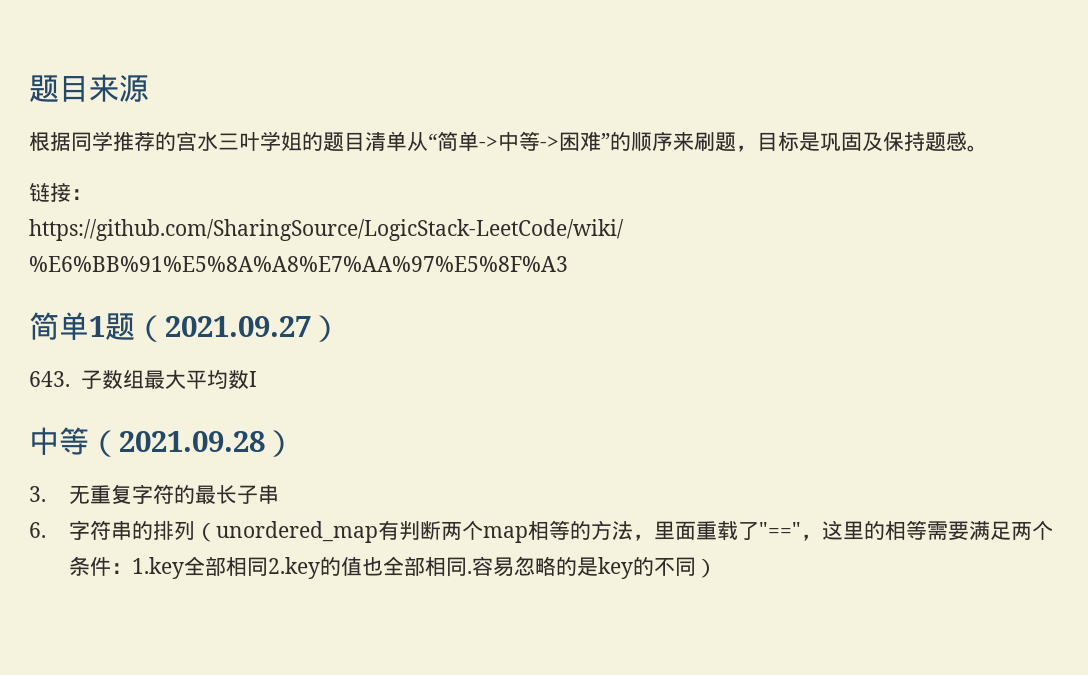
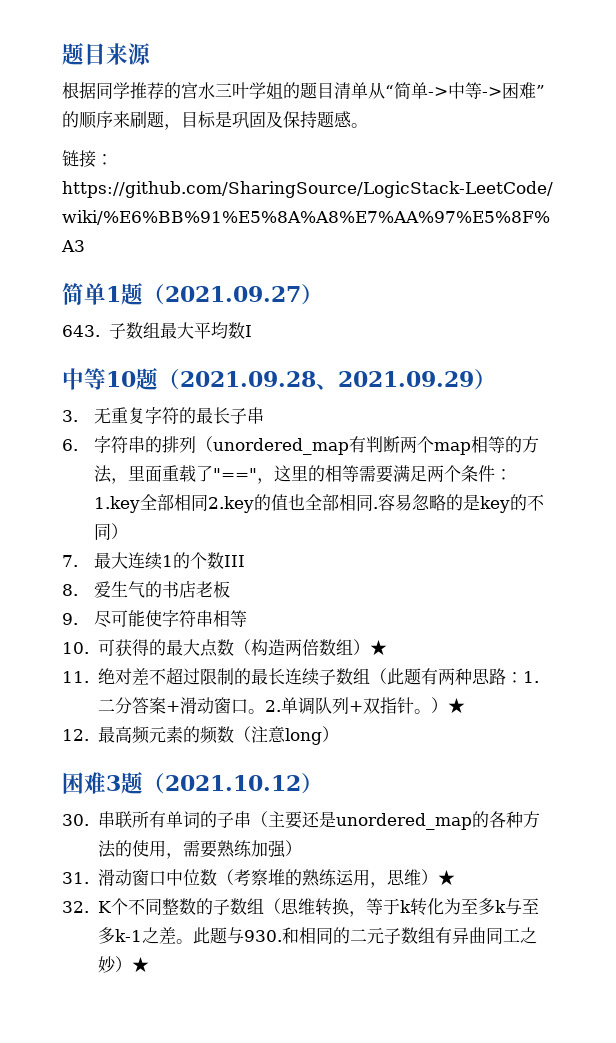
[89,430,265,457] （2021.09.28 -> [106,367,474,390] 10题（2021.09.28、2021.09.29
(718, 568) none -> [62,552,246,570] [62,581,231,598] [62,610,248,628] [62,639,387,657] [62,667,539,686] [97,697,465,715] [62,726,339,745] [62,771,323,794] [62,811,540,830] [97,840,302,859] [62,869,455,888] [62,898,539,917] [97,927,537,944] [97,956,149,973] // 7.最大连续1的个数III // 8.爱生气的书店老板 // 9.尽可能使字符串相等 // 10.可获得的最大点数（构造两倍数组）★ // 11.绝对差不超过限制的最长连续子数组（此题有两种思路：1.二分答案+滑动窗口。2.单调队列+双指针。）★ // 12.最高频元素的频数（注意long） // 困难3题（2021.10.12） // 30.串联所有单词的子串（主要还是unordered_map的各种方法的使用，需要熟练加强） // 31.滑动窗口中位数（考察堆的熟练运用，思维）★ // 32. K个不同整数的子数组（思维转换，等于k转化为至多k与至多k-1之差。此题与930.和相同的二元子数组有异曲同工之妙）★

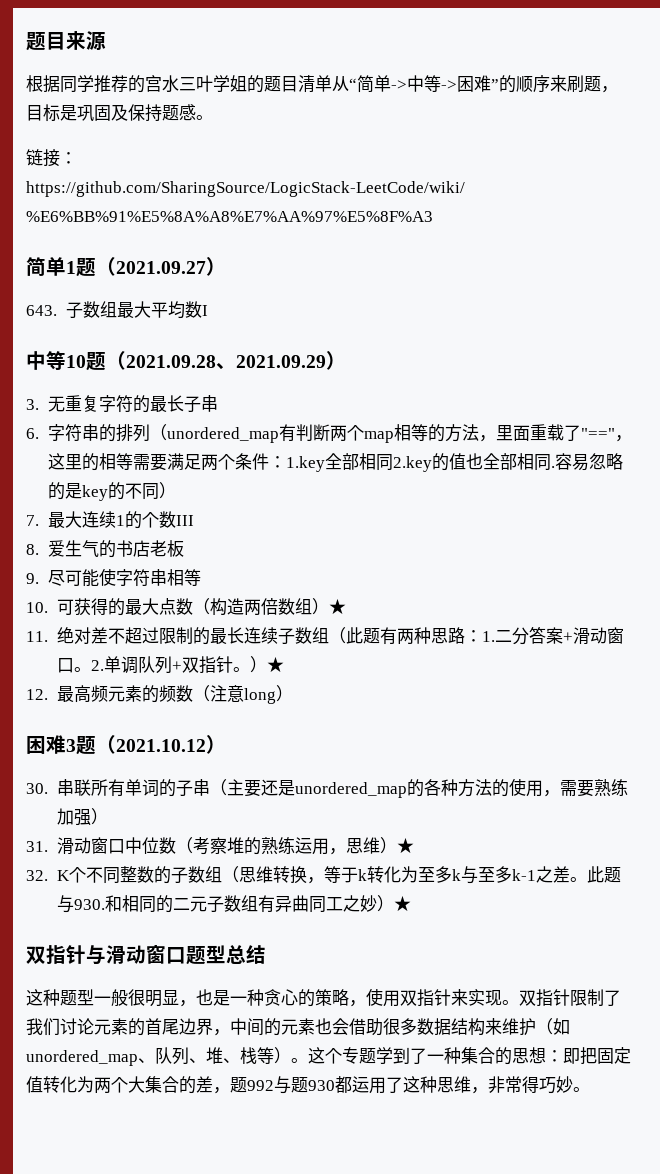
(149, 965) none -> [26,945,266,965] [26,988,621,1007] [26,1018,570,1036] [26,1047,631,1066] [26,1076,590,1094] // 双指针与滑动窗口题型总结 // 这种题型一般很明显，也是一种贪心的策略，使用双指针来实现。双指针限制了我们讨论元素的首尾边界，中间的元素也会借助很多数据结构来维护（如unordered_map、队列、堆、栈等）。这个专题学到了一种集合的思想：即把固定值转化为两个大集合的差，题992与题930都运用了这种思维，非常得巧妙。

